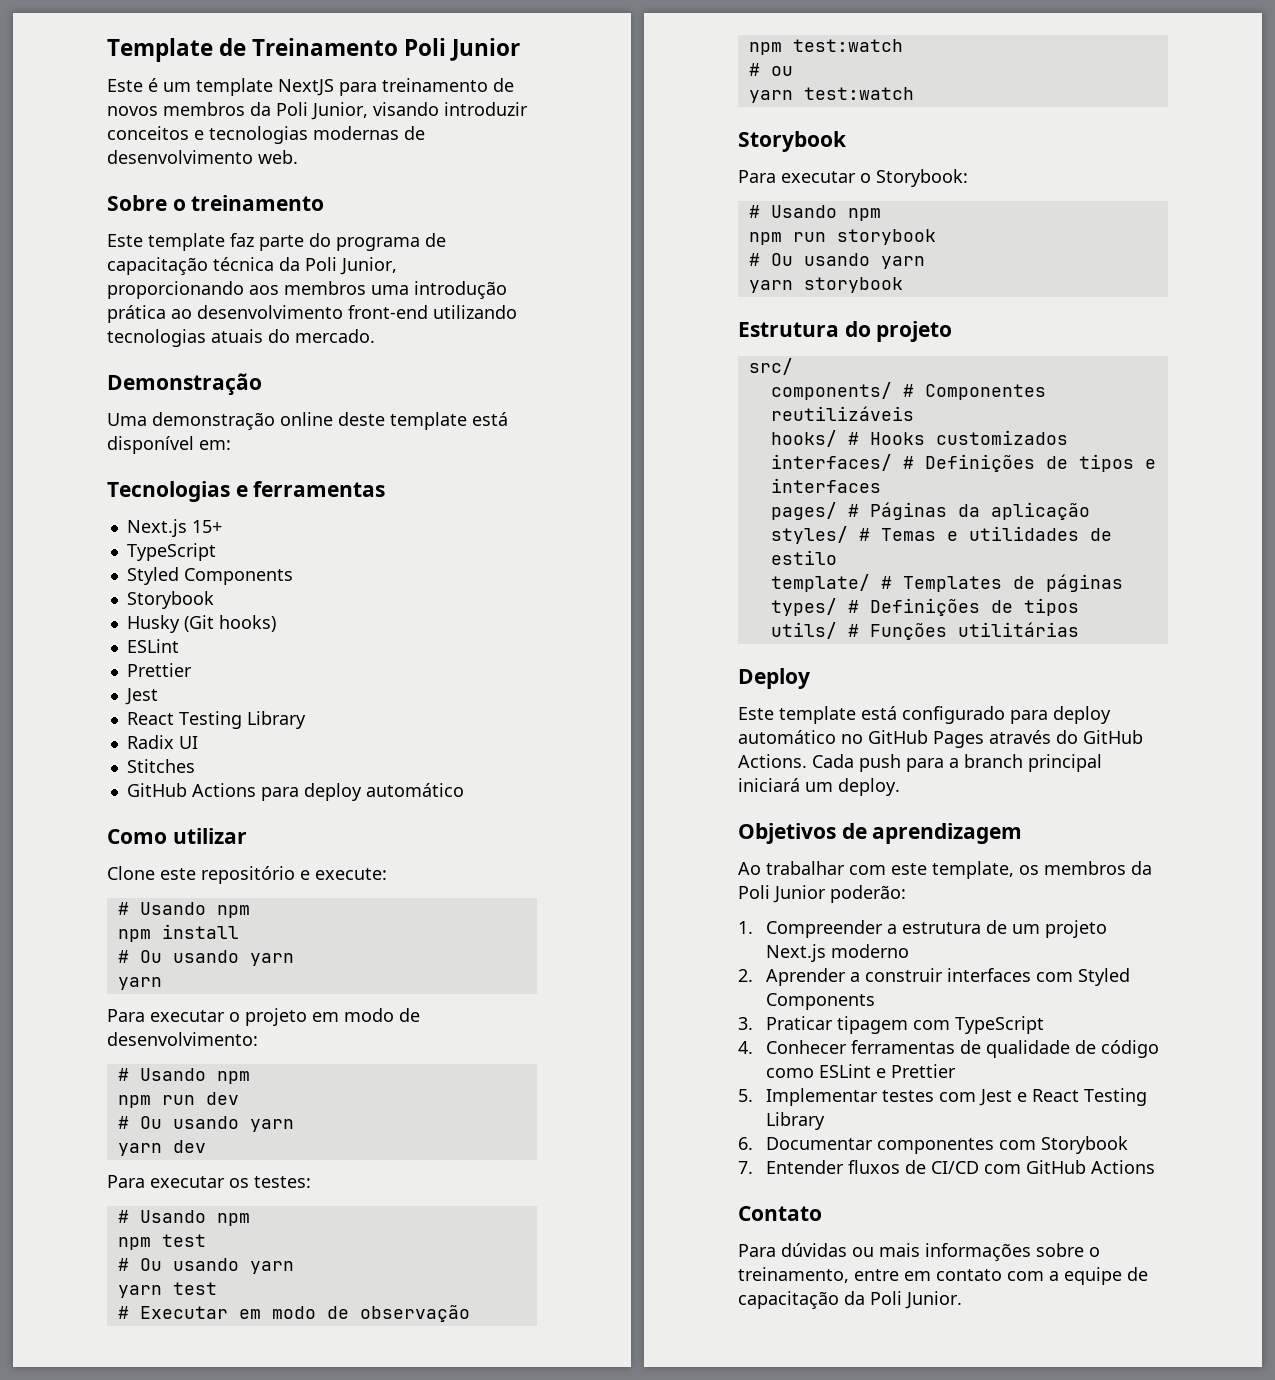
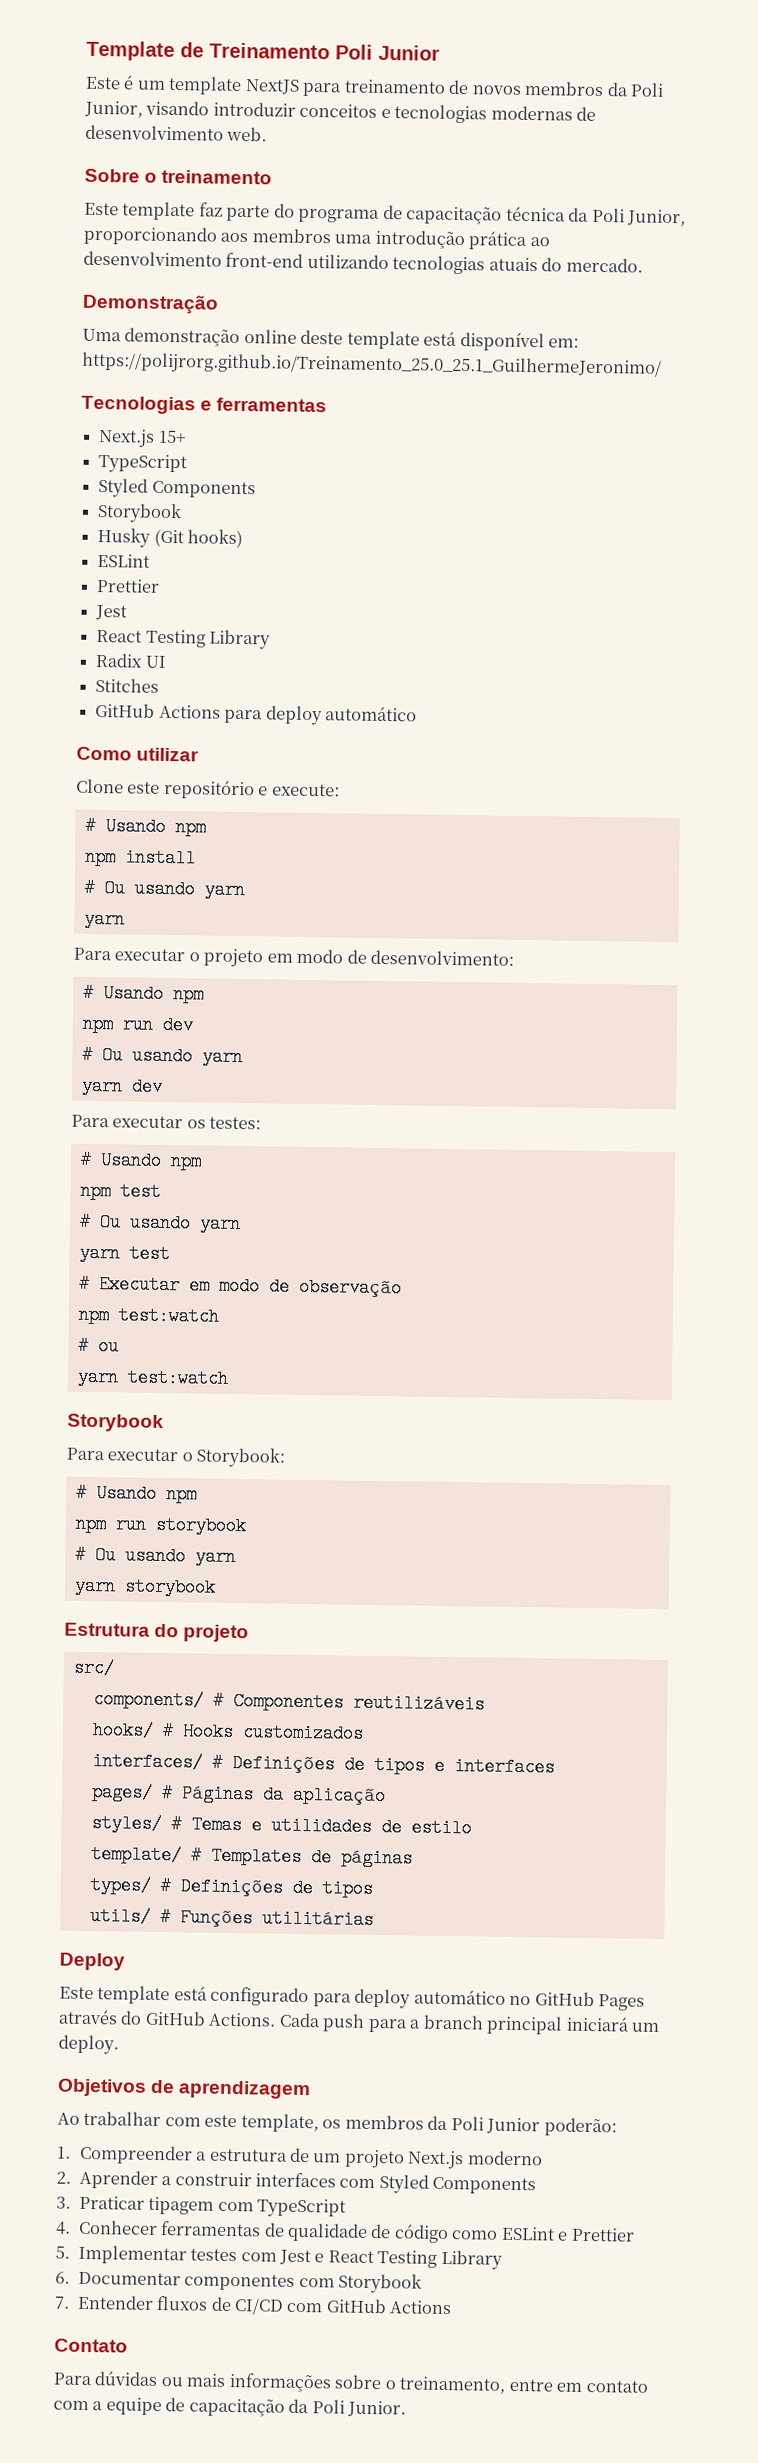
(231, 445) none -> [81,351,662,379] https://polijrorg.github.io/Treinamento_25.0_25.1_GuilhermeJeronimo/

